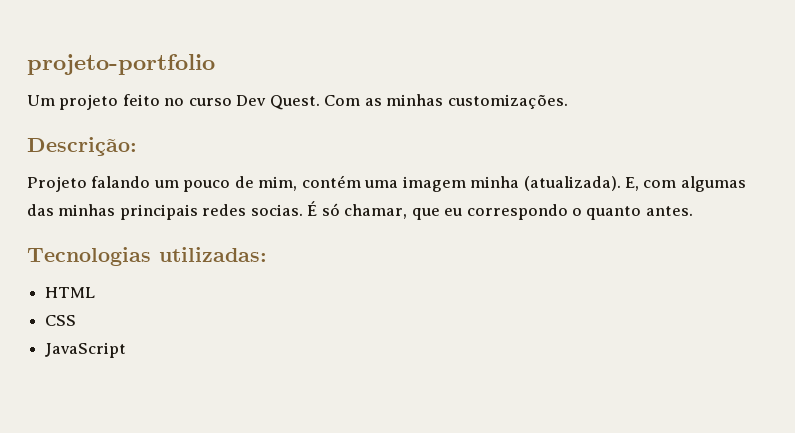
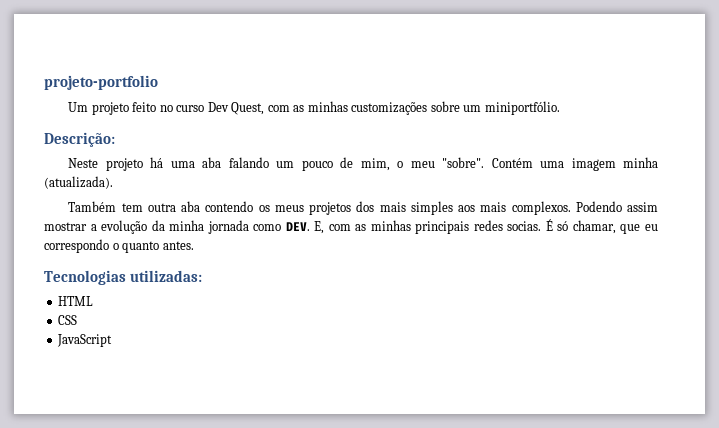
[269,94,568,110] [27,137,137,156] [27,176,87,192] Quest. Com as minhas customizações. // Descrição: // Projeto -> [231,101,560,115] [44,132,115,147] [68,157,222,171] Quest, com as minhas customizações sobre um miniportfólio. // Descrição: // Neste projeto há uma aba
[301,175,361,188] contém -> [397,157,533,168] o meu "sobre". Contém
[625,176,746,192] [27,204,54,216] E, com algumas das -> [68,201,658,215] [44,220,367,234] // Também tem outra aba contendo os meus projetos dos mais simples aos mais complexos. Podendo assim mostrar a evolução da minha jornada como DEV. E, com as

